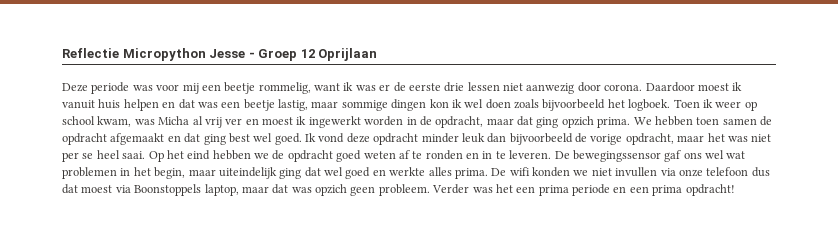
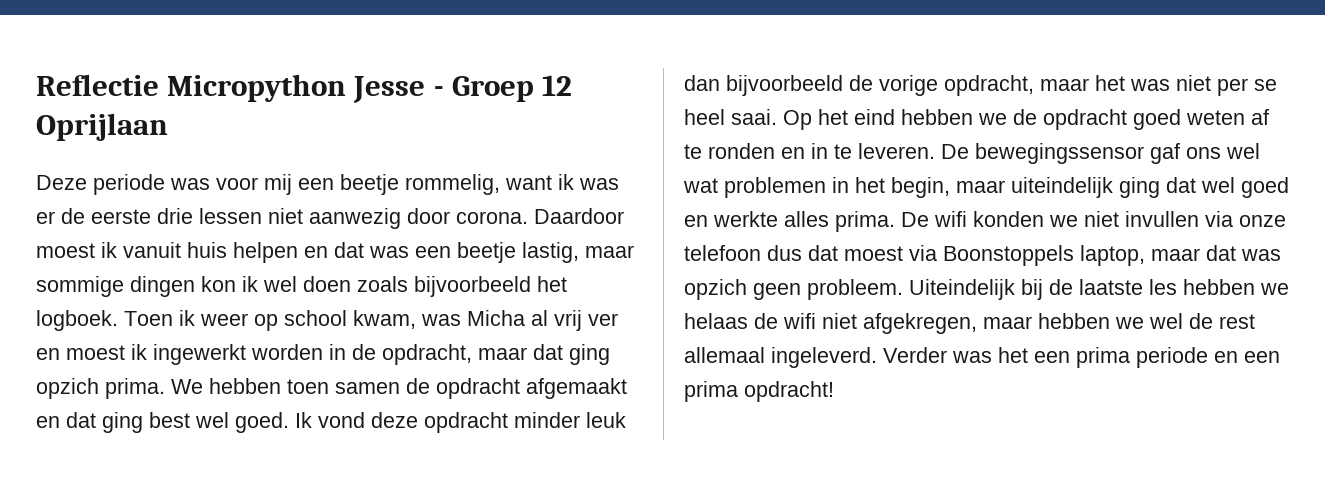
(430, 190) none -> [909,279,1289,300] [684,313,1255,334] [684,347,877,368] Uiteindelijk bij de laatste les hebben we helaas de wifi niet afgekregen, maar hebben we wel de rest allemaal ingeleverd.

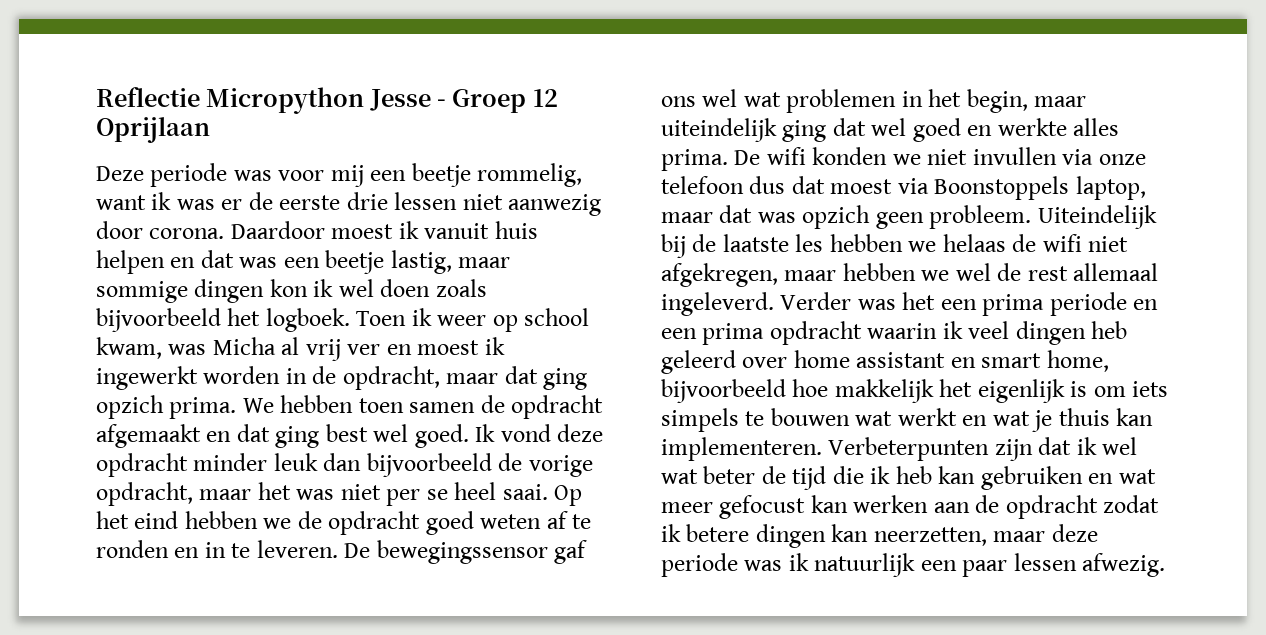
[744,381,834,402] opdracht! -> [769,321,1128,345] [661,350,1109,374] [661,379,1169,403] [661,408,1154,432] [661,437,1138,461] [661,466,1156,490] [661,495,1160,519] [661,524,1098,548] [661,553,1166,577] opdracht waarin ik veel dingen heb geleerd over home assistant en smart home, bijvoorbeeld hoe makkelijk het eigenlijk is om iets simpels te bouwen wat werkt en wat je thuis kan implementeren. Verbeterpunten zijn dat ik wel wat beter de tijd die ik heb kan gebruiken en wat meer gefocust kan werken aan de opdracht zodat ik betere dingen kan neerzetten, maar deze periode was ik natuurlijk een paar lessen afwezig.

